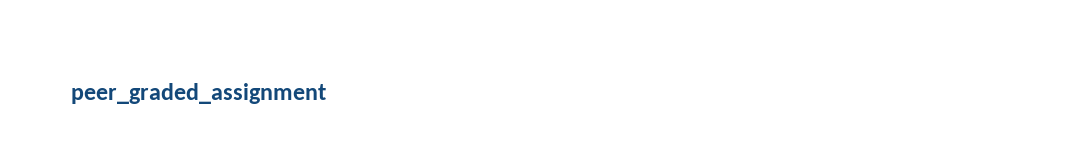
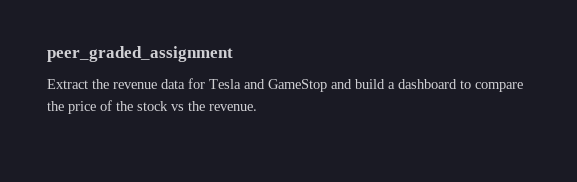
(326, 93) none -> [47,78,523,92] [47,100,257,114] // Extract the revenue data for Tesla and GameStop and build a dashboard to compare the price of the stock vs the revenue.

